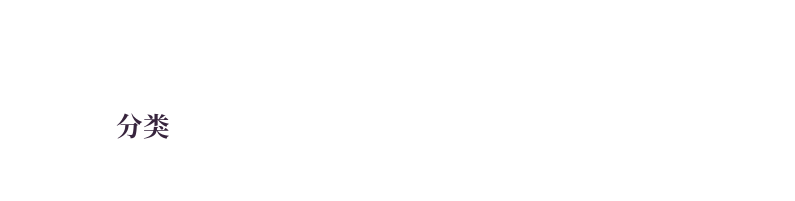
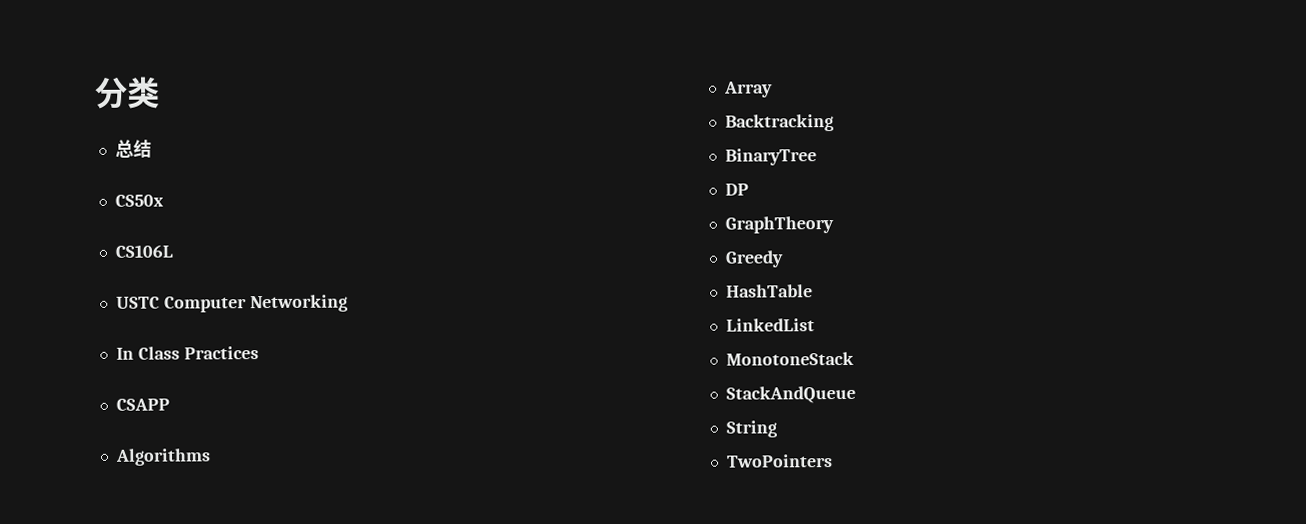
(170, 126) none -> [114,139,152,158] [114,194,164,207] [114,244,173,258] [115,294,348,313] [115,346,259,360] [115,398,170,411] [114,448,211,466] [724,81,774,98] [725,114,835,132] [725,148,818,166] [725,183,750,196] [725,216,835,234] [725,250,785,268] [726,284,814,298] [726,318,816,332] [726,351,855,366] [726,385,857,404] [726,420,778,438] [727,454,834,468] // 总结 // CS50x // CS106L // USTC Computer Networking // In Class Practices // CSAPP // Algorithms // Array // Backtracking // BinaryTree // DP // GraphTheory // Greedy // HashTable // LinkedList // MonotoneStack // StackAndQueue // String // TwoPointers

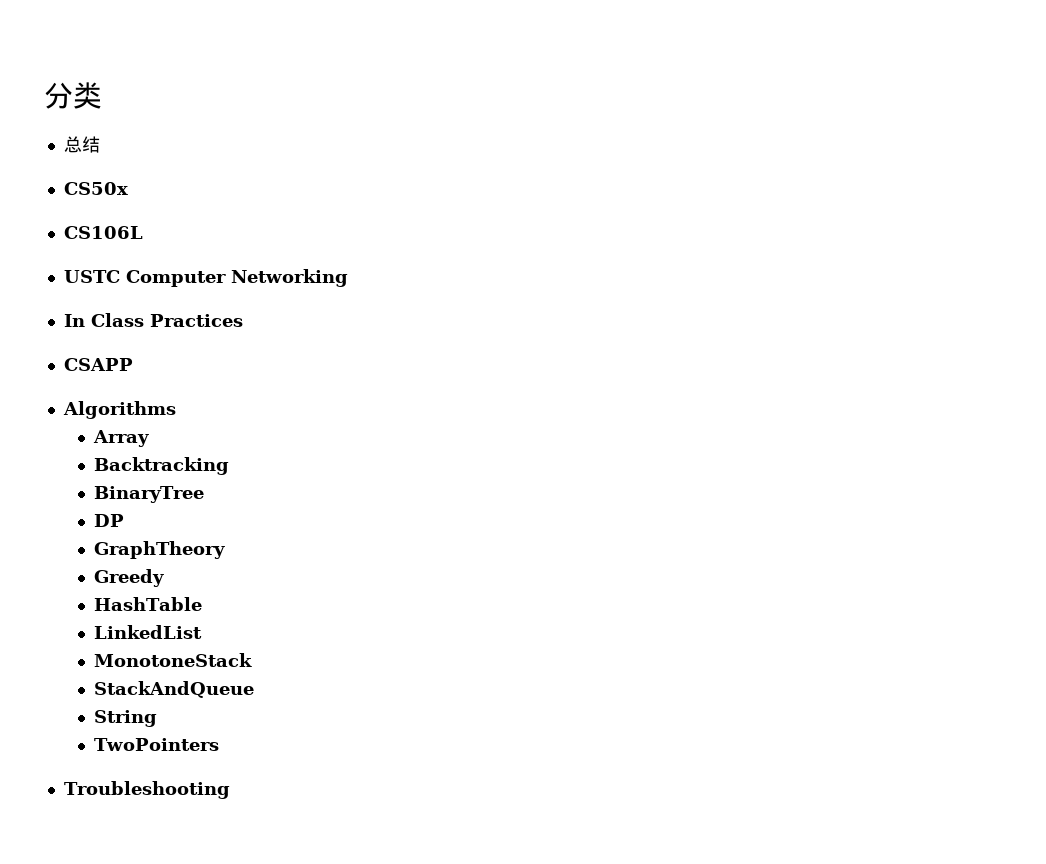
(834, 461) none -> [63,781,230,799] // Troubleshooting

